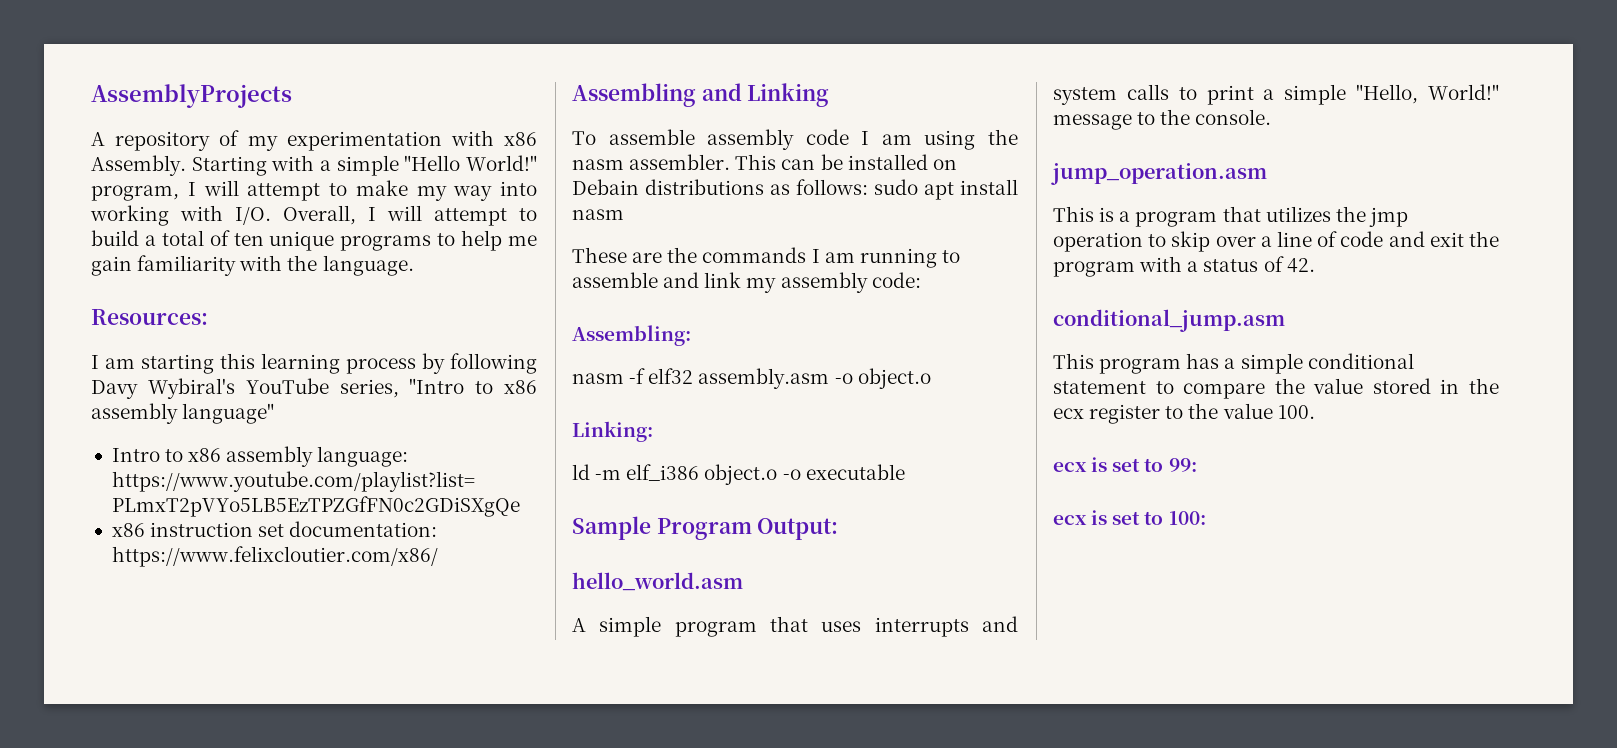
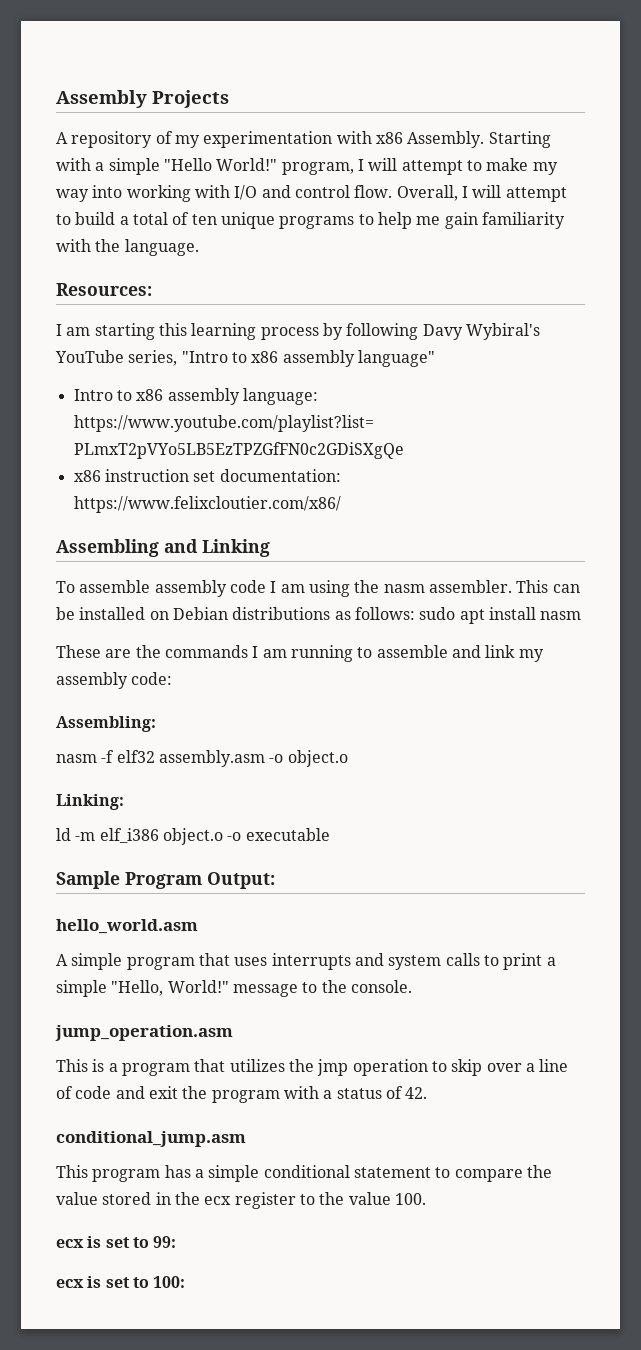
[91,84,292,108] AssemblyProjects -> [56,90,229,108] Assembly Projects
[235,207,271,225] I/O. -> [234,185,393,200] I/O and control flow.
[572,179,639,195] Debain -> [172,607,228,620] Debian

